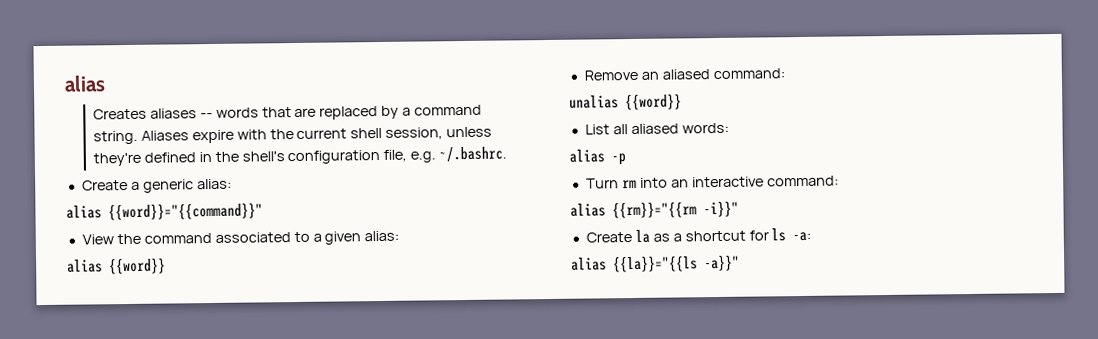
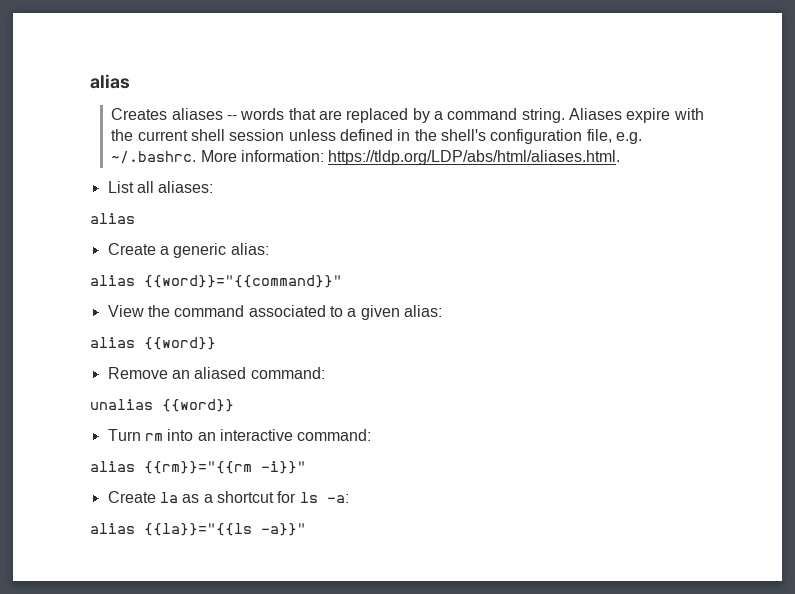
[385,126,493,140] [92,152,141,167] session, unless they're -> [229,129,336,141] session unless
(508, 154) none -> [200,150,621,165] [107,181,214,193] [90,213,135,224] More information: https://tldp.org/LDP/abs/html/aliases.html. // List all aliases: // alias
[584,122,729,135] [569,149,626,166] // List all aliased words: // alias -p -> (234, 405) none

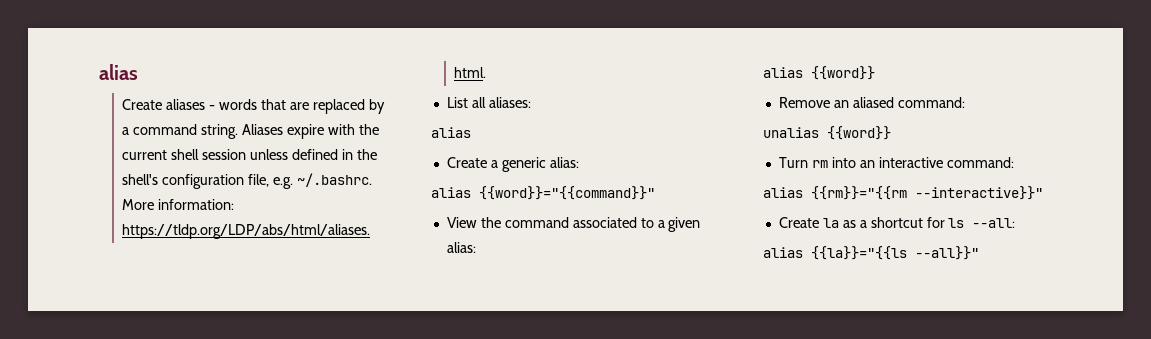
[90,74,130,89] [111,108,238,120] alias // Creates aliases -- -> [99,64,138,80] [122,99,216,110] alias // Create aliases -
[261,461,306,474] -i}}" -> [915,186,1043,200] --interactive}}"
[326,494,349,503] -a: -> [972,218,1016,228] --all:
[261,523,306,536] -a}}" -> [915,246,979,260] --all}}"

